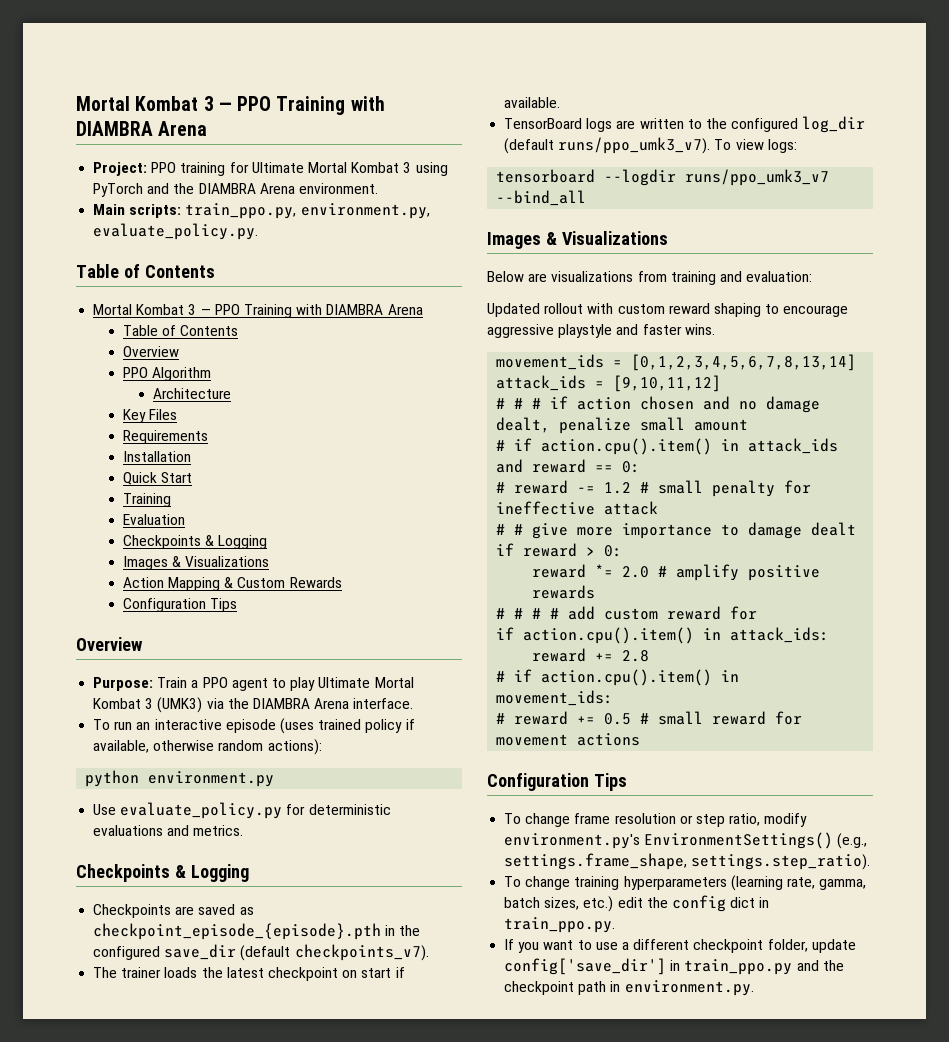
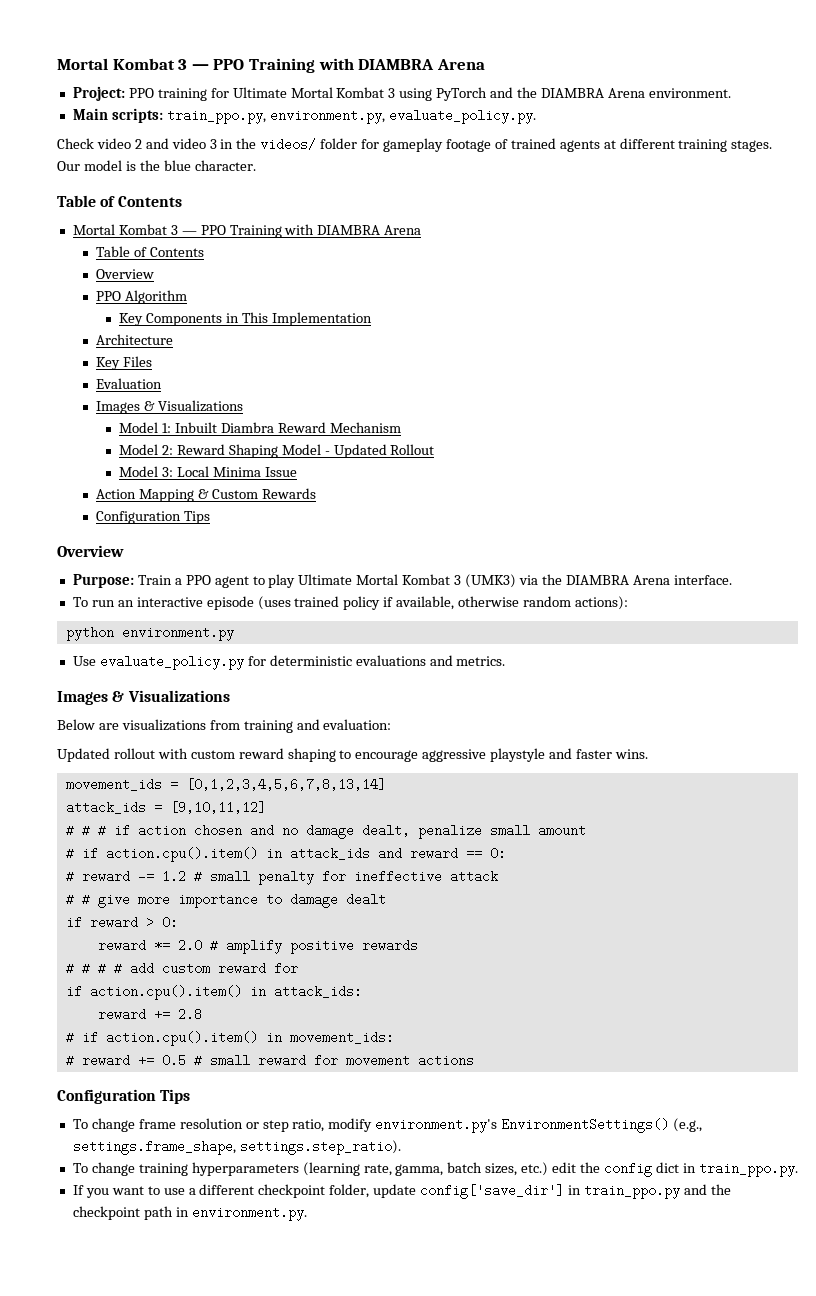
(259, 231) none -> [57,138,773,152] [57,160,256,171] // Check video 2 and video 3 in the videos/ folder for gameplay footage of trained agents at different training stages. Our model is the blue character.
[152,388,231,399] [122,409,178,423] [122,430,208,444] [122,451,191,462] [122,472,193,485] [122,493,171,507] [122,514,185,525] [122,535,268,549] [122,556,270,570] Architecture // Key Files // Requirements // Installation // Quick Start // Training // Evaluation // Checkpoints & Logging // Images & Visualizations -> [119,312,372,326] [96,334,174,345] [96,356,152,370] [96,378,163,389] [96,400,243,414] [119,422,401,433] [119,444,435,458] [119,466,297,477] Key Components in This Implementation // Architecture // Key Files // Evaluation // Images & Visualizations // Model 1: Inbuilt Diambra Reward Mechanism // Model 2: Reward Shaping Model - Updated Rollout // Model 3: Local Minima Issue
[76,864,249,882] [93,904,254,918] [93,923,421,940] [93,944,429,961] [93,967,405,981] [504,97,561,108] [504,116,866,133] [504,137,797,154] [496,169,830,186] [496,190,587,206] // Checkpoints & Logging // Checkpoints are saved as checkpoint_episode_{episode}.pth in the configured save_dir (default checkpoints_v7). // The trainer loads the latest checkpoint on start if available. // TensorBoard logs are written to the configured log_dir (default runs/ppo_umk3_v7). To view logs: // tensorboard --logdir runs/ppo_umk3_v7 --bind_all -> (506, 661) none

